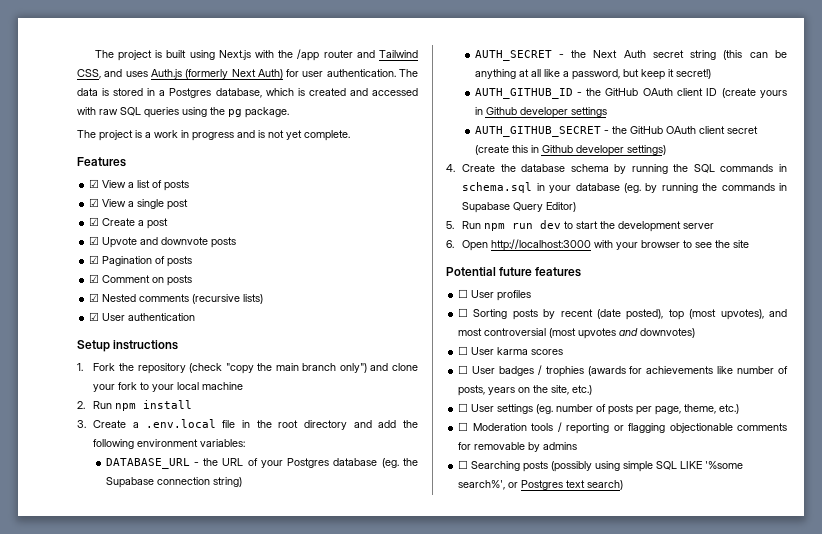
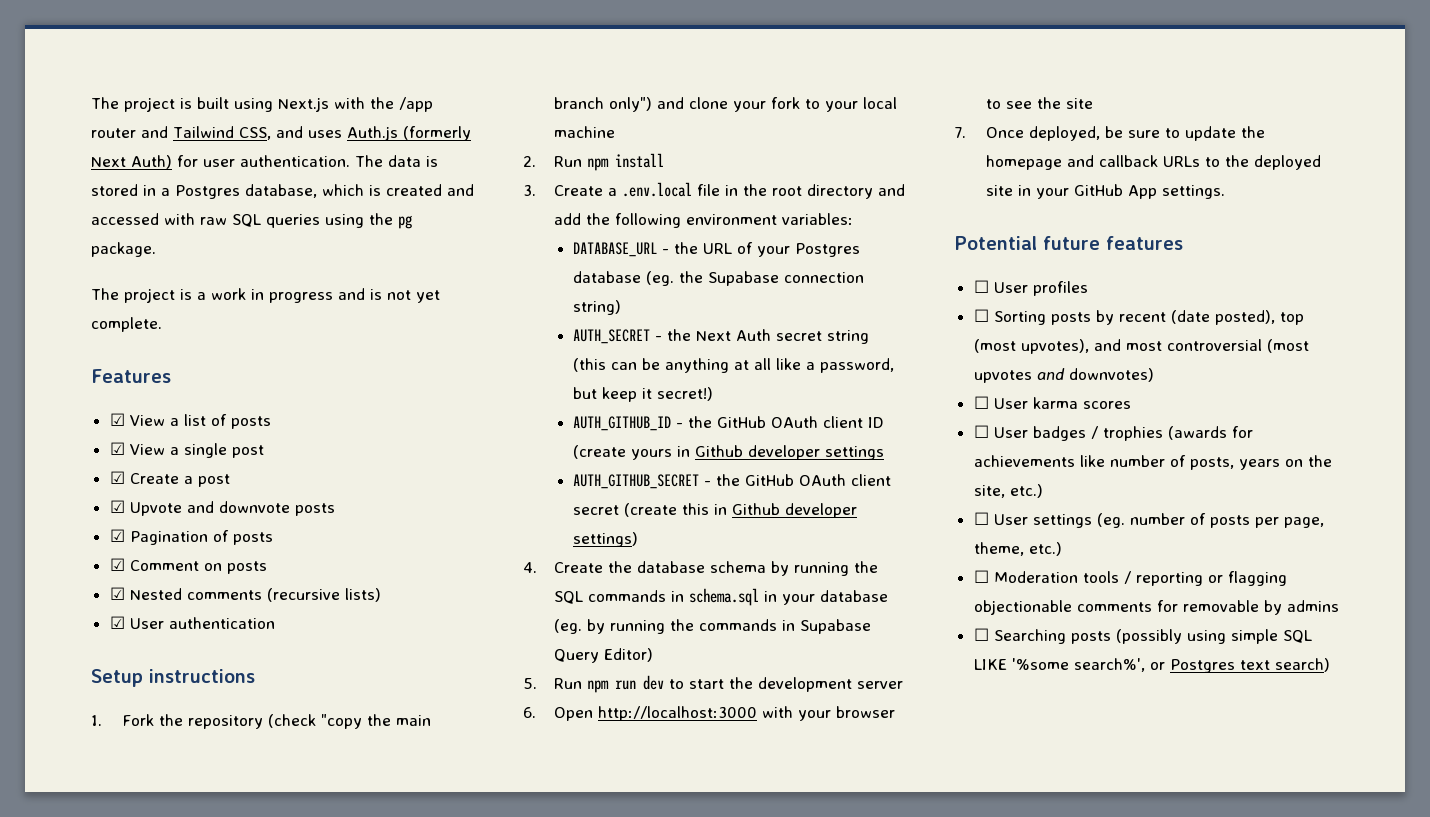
(750, 244) none -> [955,126,1266,141] [986,155,1322,170] [986,184,1226,199] // 7. Once deployed, be sure to update the homepage and callback URLs to the deployed site in your GitHub App settings.

